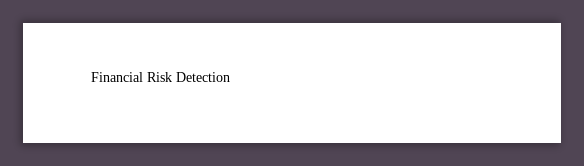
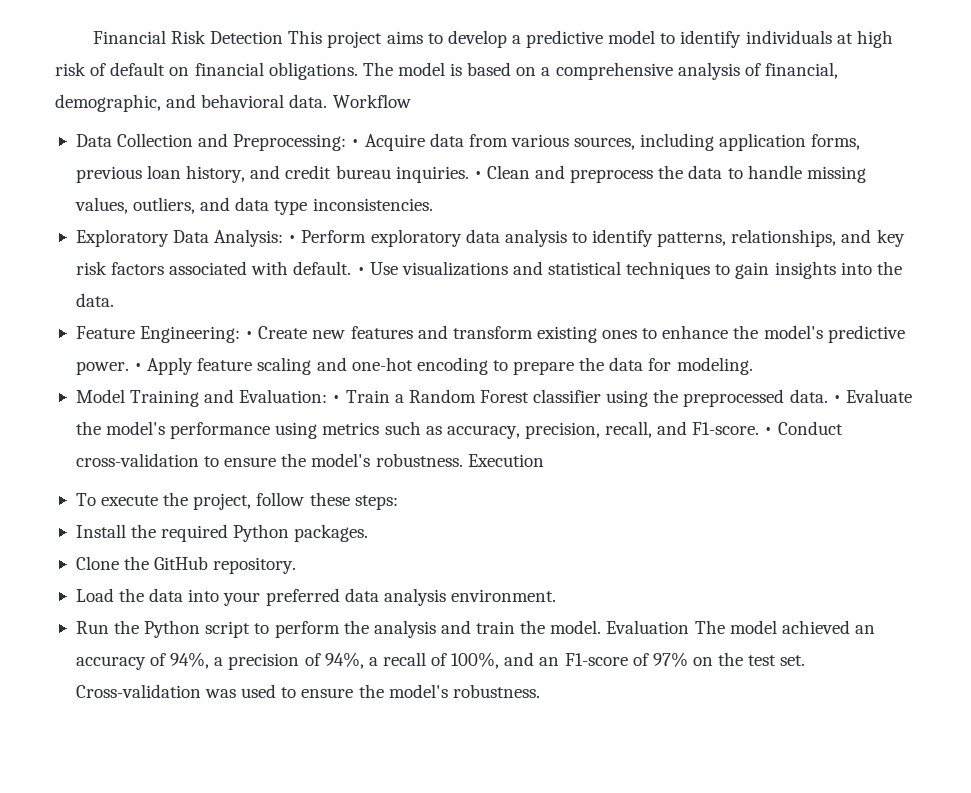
(230, 77) none -> [288,30,893,48] [55,62,838,80] [55,94,411,112] [75,133,861,151] [75,165,866,183] [74,197,433,215] [75,229,905,247] [75,261,902,279] [75,293,114,307] [75,325,905,343] [75,357,753,375] [75,389,912,407] [75,421,843,439] [75,453,544,467] [75,492,398,510] [75,524,369,542] [75,556,297,574] [75,588,556,606] [75,620,875,638] [75,652,806,670] [75,684,540,698] This project aims to develop a predictive model to identify individuals at high risk of default on financial obligations. The model is based on a comprehensive analysis of financial, demographic, and behavioral data. Workflow // Data Collection and Preprocessing: • Acquire data from various sources, including application forms, previous loan history, and credit bureau inquiries. • Clean and preprocess the data to handle missing values, outliers, and data type inconsistencies. // Exploratory Data Analysis: • Perform exploratory data analysis to identify patterns, relationships, and key risk factors associated with default. • Use visualizations and statistical techniques to gain insights into the data. // Feature Engineering: • Create new features and transform existing ones to enhance the model's predictive power. • Apply feature scaling and one-hot encoding to prepare the data for modeling. // Model Training and Evaluation: • Train a Random Forest classifier using the preprocessed data. • Evaluate the model's performance using metrics such as accuracy, precision, recall, and F1-score. • Conduct cross-validation to ensure the model's robustness. Execution // To execute the project, follow these steps: // Install the required Python packages. // Clone the GitHub repository. // Load the data into your preferred data analysis environment. // Run the Python script to perform the analysis and train the model. Evaluation The model achieved an accuracy of 94%, a precision of 94%, a recall of 100%, and an F1-score of 97% on the test set. Cross-validation was used to ensure the model's robustness.

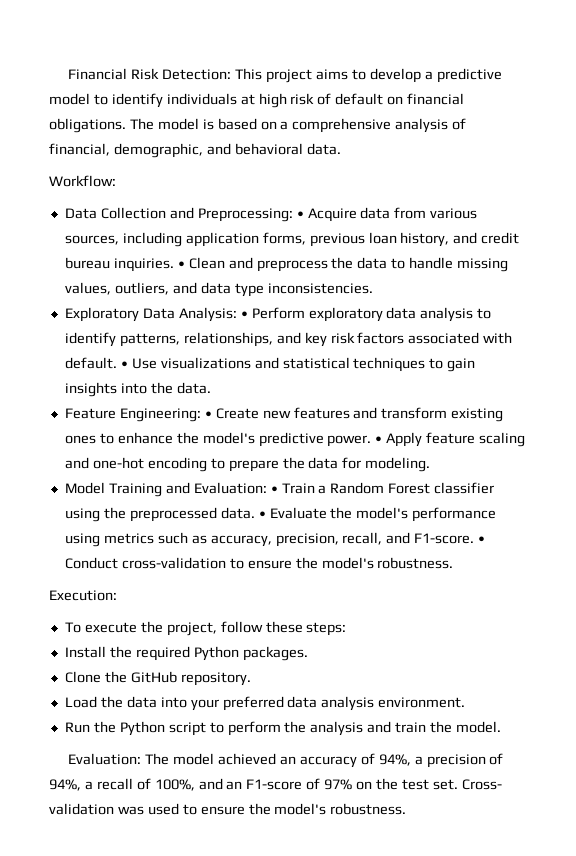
[210,31,284,44] Detection -> [162,69,232,80] Detection:
[332,94,411,108] Workflow -> [49,175,116,187] // Workflow:
[467,454,544,467] Execution -> [49,590,117,601] // Execution:
[606,620,690,634] Evaluation -> [68,753,142,765] // Evaluation:
[75,684,201,698] Cross-validation -> [461,779,502,790] [49,803,114,815] Cross- validation

